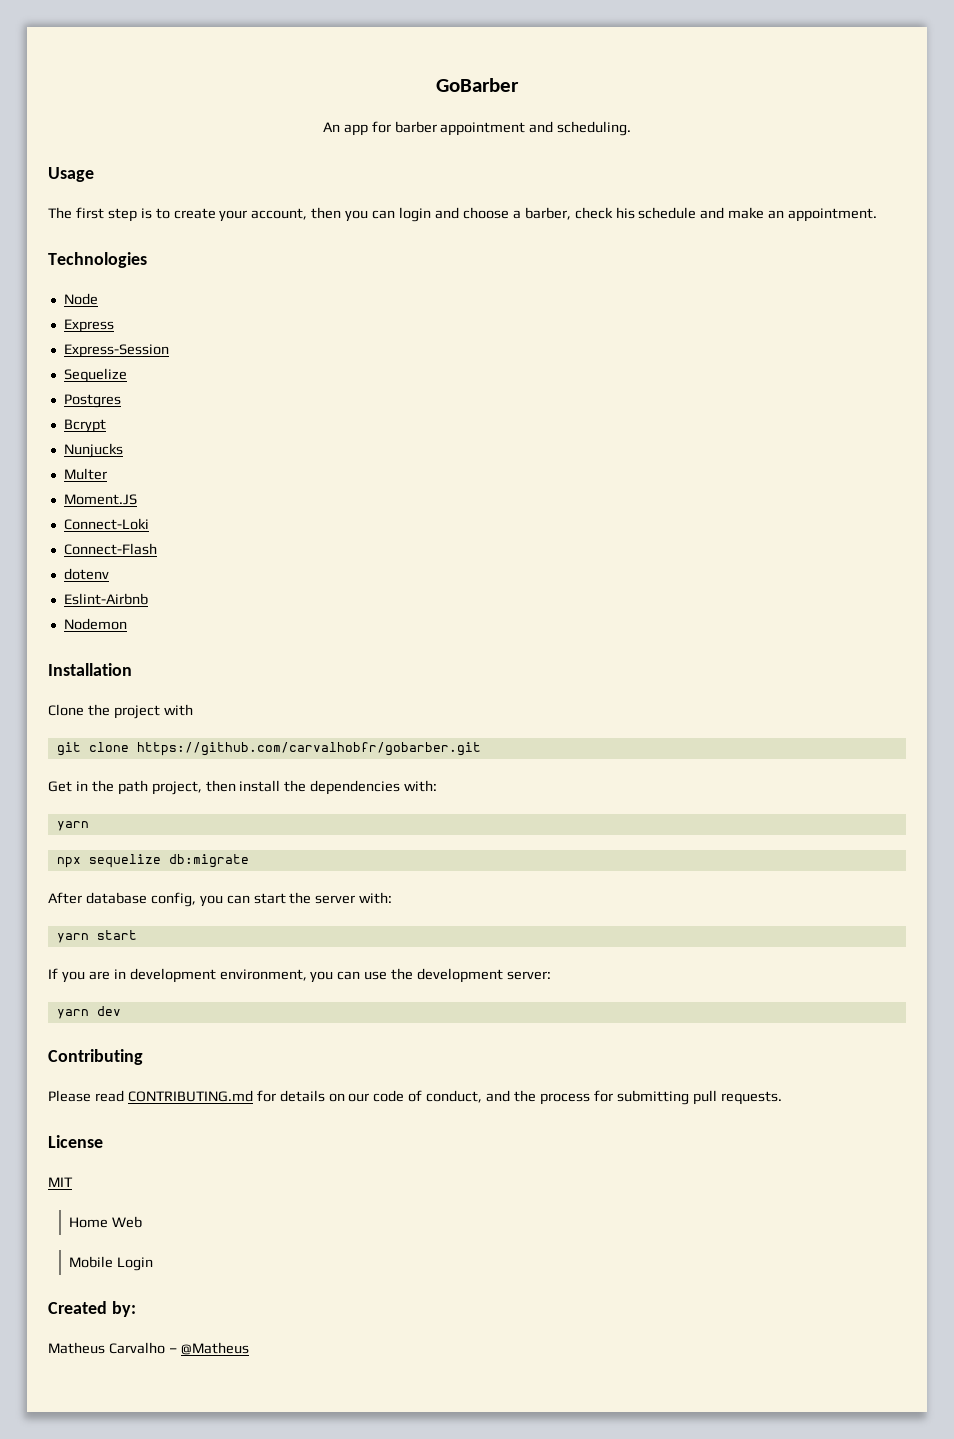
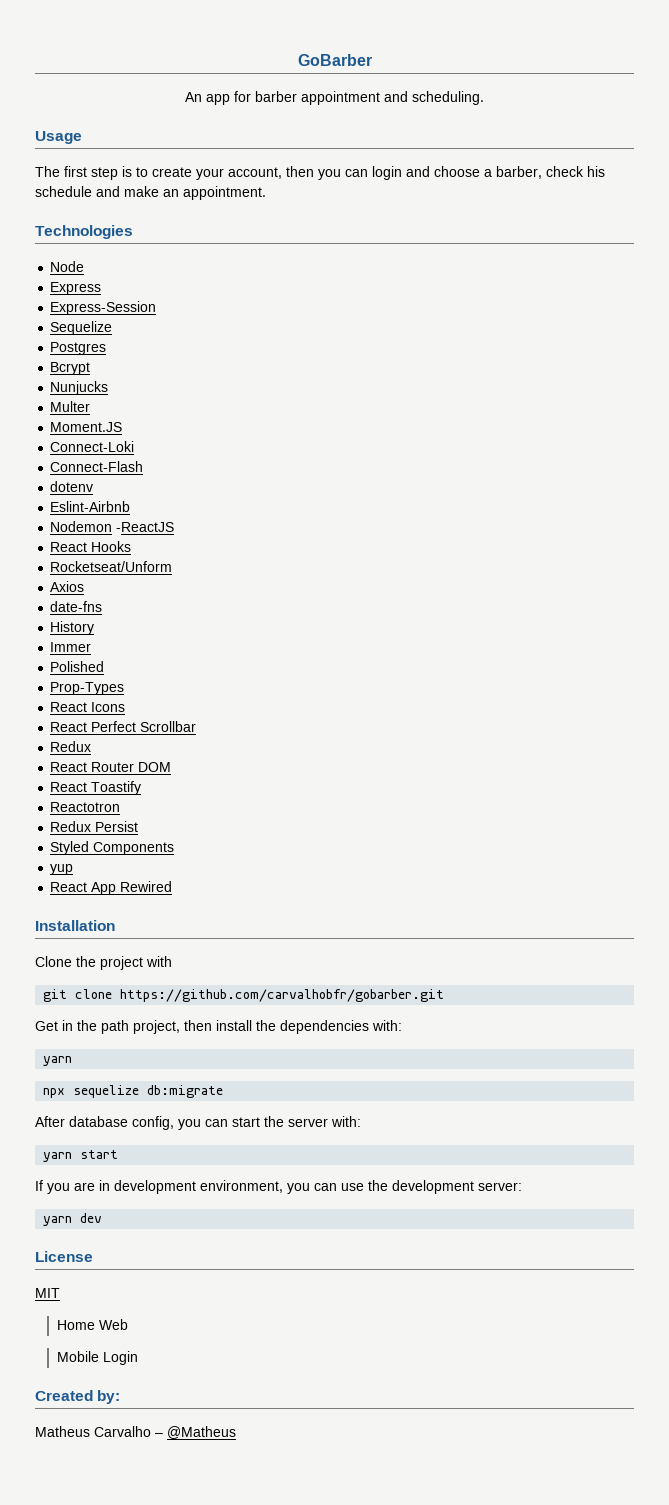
(127, 624) none -> [116,522,175,532] [50,541,132,552] [50,561,173,572] [50,581,85,592] [50,601,103,612] [50,621,95,635] [50,642,92,652] [50,661,105,672] [50,682,125,695] [50,702,126,712] [50,721,197,732] [50,741,92,752] [50,762,172,772] [50,781,142,795] [50,802,121,812] [50,821,139,832] [50,841,175,855] [50,864,74,875] [50,881,173,895] -ReactJS // React Hooks // Rocketseat/Unform // Axios // date-fns // History // Immer // Polished // Prop-Types // React Icons // React Perfect Scrollbar // Redux // React Router DOM // React Toastify // Reactotron // Redux Persist // Styled Components // yup // React App Rewired
[48,1049,143,1065] [48,1090,782,1105] // Contributing // Please read CONTRIBUTING.md for details on our code of conduct, and the process for submitting pull requests. -> (103, 1218) none

